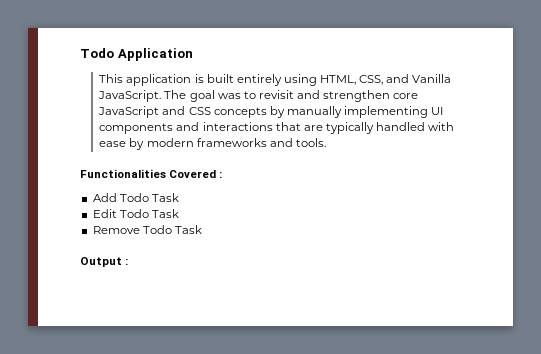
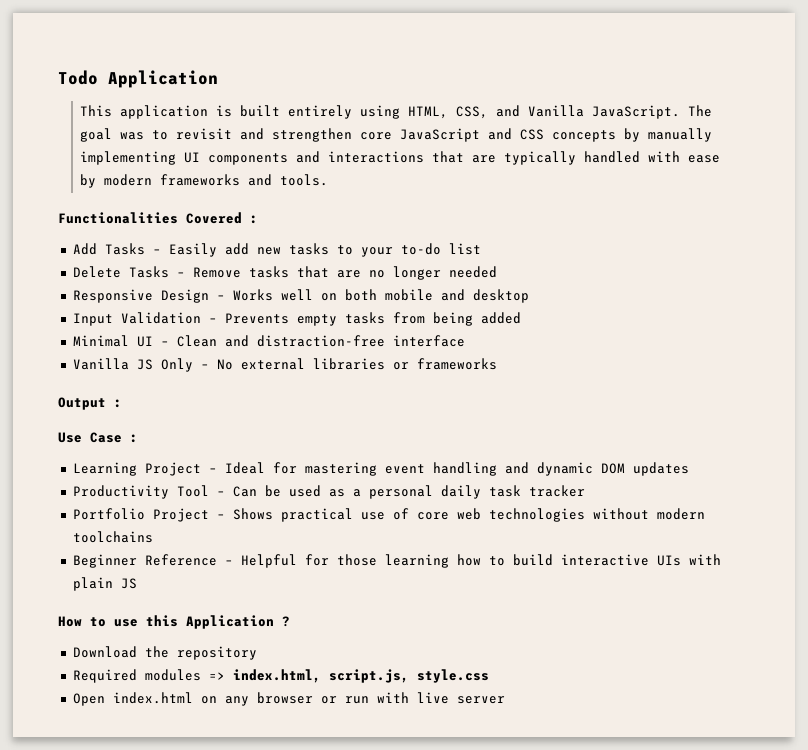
[119,193,179,202] [92,209,179,218] [92,225,202,234] [80,257,129,267] Todo Task // Edit Todo Task // Remove Todo Task // Output : -> [104,243,481,257] [72,266,497,280] [72,289,529,303] [72,312,521,326] [72,335,465,347] [72,358,497,372] [58,397,122,410] [58,432,138,443] [72,462,689,476] [72,485,585,499] [72,508,705,522] [72,531,153,543] [72,554,721,568] [72,577,137,591] [58,615,290,629] [72,646,257,660] [72,669,489,683] [72,692,505,706] Tasks – Easily add new tasks to your to-do list // Delete Tasks – Remove tasks that are no longer needed // Responsive Design – Works well on both mobile and desktop // Input Validation – Prevents empty tasks from being added // Minimal UI – Clean and distraction-free interface // Vanilla JS Only – No external libraries or frameworks // Output : // Use Case : // Learning Project – Ideal for mastering event handling and dynamic DOM updates // Productivity Tool – Can be used as a personal daily task tracker // Portfolio Project – Shows practical use of core web technologies without modern toolchains // Beginner Reference – Helpful for those learning how to build interactive UIs with plain JS // How to use this Application ? // Download the repository // Required modules => index.html, script.js, style.css // Open index.html on any browser or run with live server

